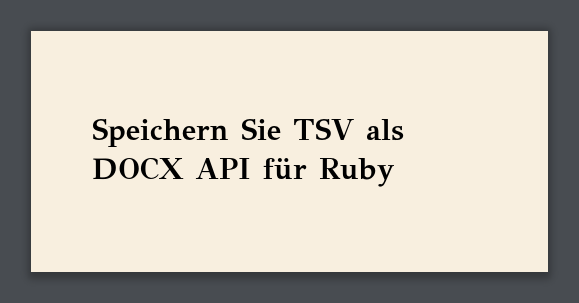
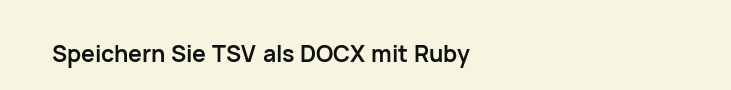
[195,158,307,180] API für -> [371,45,409,62] mit

